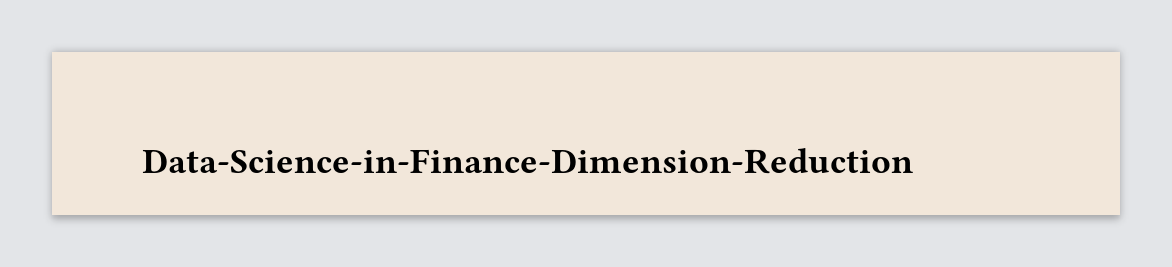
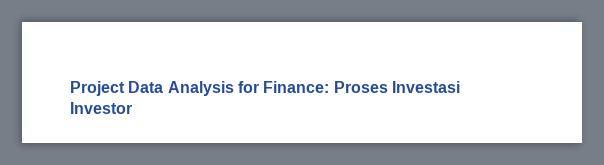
[142,148,913,174] Data-Science-in-Finance-Dimension-Reduction -> [70,81,460,96] [70,102,132,114] Project Data Analysis for Finance: Proses Investasi Investor

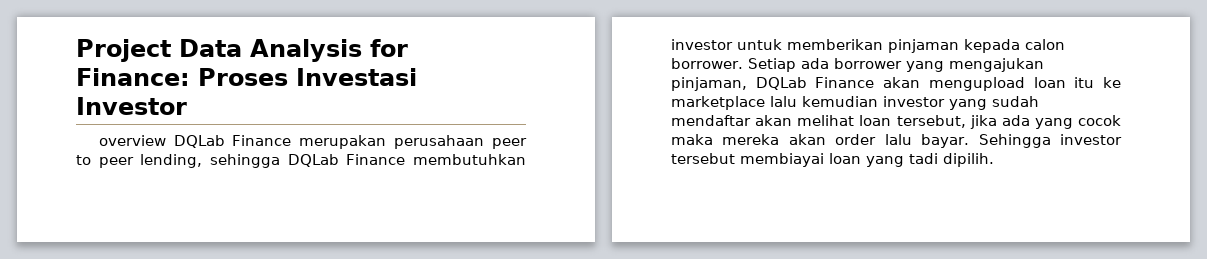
(132, 108) none -> [98,135,527,149] [76,154,526,168] [671,39,1065,53] [671,58,1044,72] [671,77,1121,91] [671,96,1039,110] [671,115,1121,129] [671,134,1122,148] [671,153,994,167] // overview DQLab Finance merupakan perusahaan peer to peer lending, sehingga DQLab Finance membutuhkan investor untuk memberikan pinjaman kepada calon borrower. Setiap ada borrower yang mengajukan pinjaman, DQLab Finance akan mengupload loan itu ke marketplace lalu kemudian investor yang sudah mendaftar akan melihat loan tersebut, jika ada yang cocok maka mereka akan order lalu bayar. Sehingga investor tersebut membiayai loan yang tadi dipilih.

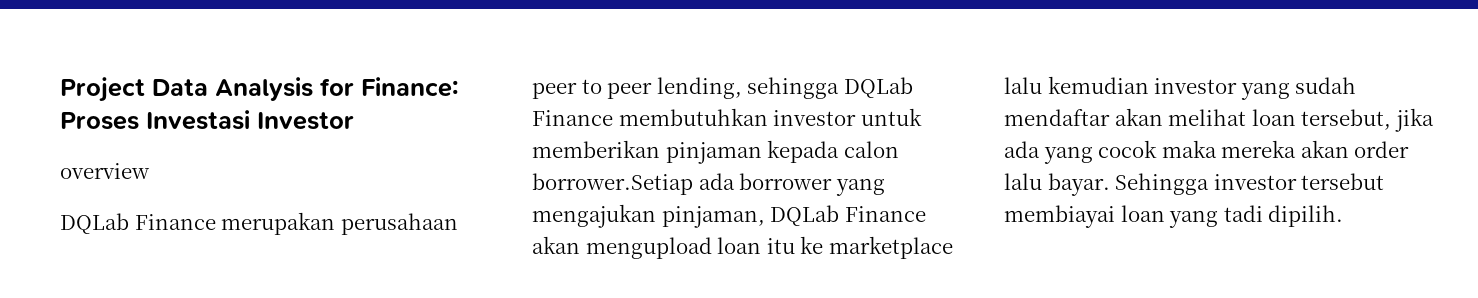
(166, 140) none -> (150, 171) //
[671,58,796,72] borrower. Setiap -> [532,173,693,195] borrower.Setiap

